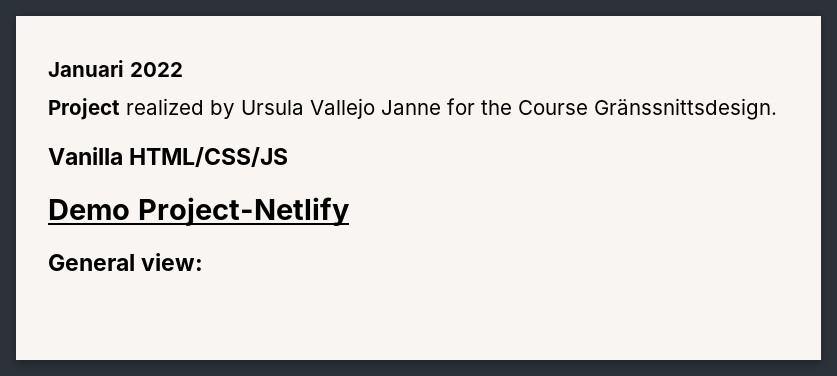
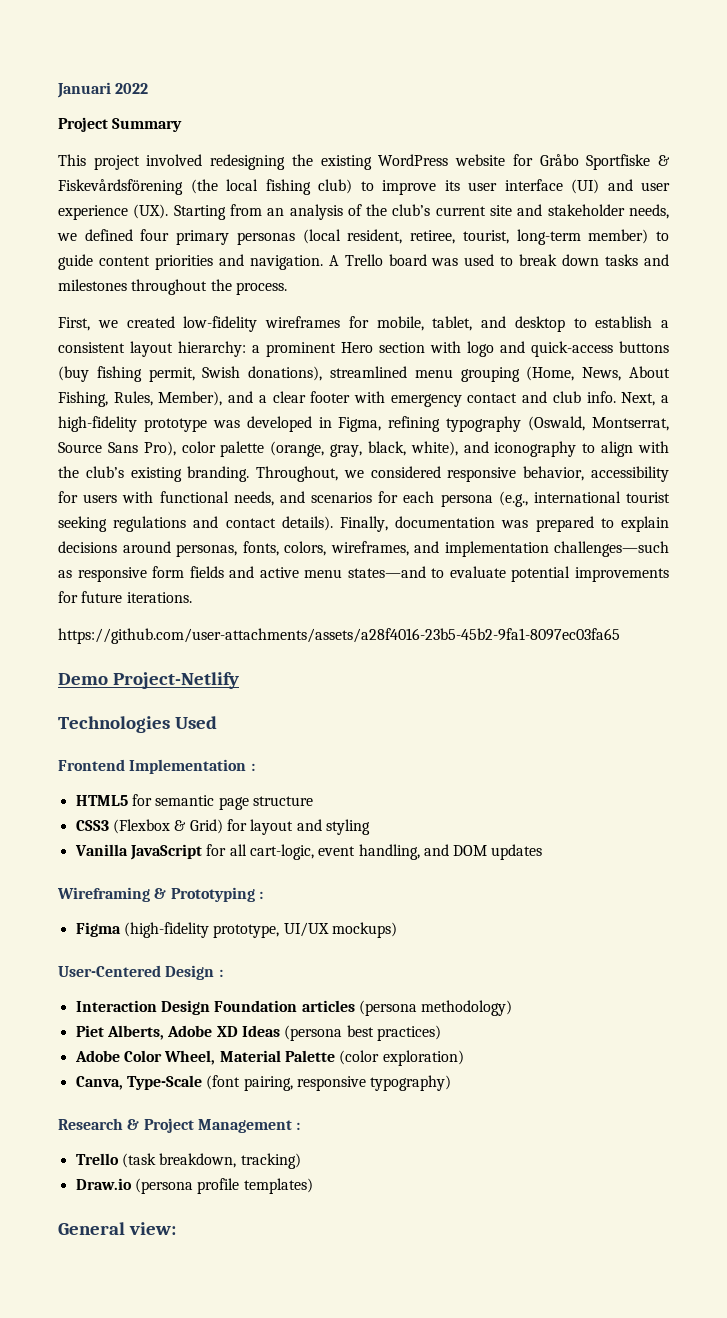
[126,98,777,120] [48,147,289,168] [48,197,349,226] realized by Ursula Vallejo Janne for the Course Gränssnittsdesign. // Vanilla HTML/CSS/JS // Demo Project-Netlify -> [112,118,183,132] [58,154,671,170] [58,179,670,195] [58,204,670,220] [57,229,670,245] [58,254,670,270] [58,279,287,295] [58,316,669,332] [58,341,669,357] [58,366,670,382] [58,391,669,407] [58,416,670,432] [58,441,669,457] [58,466,669,482] [58,491,671,507] [58,516,669,532] [58,541,669,557] [58,566,670,582] [58,591,192,603] [58,628,620,644] [58,672,239,689] [58,716,217,733] [58,759,255,774] [75,794,313,810] [75,819,370,835] [74,844,543,860] [57,887,263,902] [75,922,397,938] [58,965,223,980] [75,1000,513,1016] [75,1025,441,1041] [74,1050,464,1066] [75,1075,452,1091] [58,1118,301,1133] [75,1153,301,1169] [75,1178,313,1194] Summary // This project involved redesigning the existing WordPress website for Gråbo Sportfiske & Fiskevårdsförening (the local fishing club) to improve its user interface (UI) and user experience (UX). Starting from an analysis of the club’s current site and stakeholder needs, we defined four primary personas (local resident, retiree, tourist, long-term member) to guide content priorities and navigation. A Trello board was used to break down tasks and milestones throughout the process. // First, we created low-fidelity wireframes for mobile, tablet, and desktop to establish a consistent layout hierarchy: a prominent Hero section with logo and quick-access buttons (buy fishing permit, Swish donations), streamlined menu grouping (Home, News, About Fishing, Rules, Member), and a clear footer with emergency contact and club info. Next, a high-fidelity prototype was developed in Figma, refining typography (Oswald, Montserrat, Source Sans Pro), color palette (orange, gray, black, white), and iconography to align with the club’s existing branding. Throughout, we considered responsive behavior, accessibility for users with functional needs, and scenarios for each persona (e.g., international tourist seeking regulations and contact details). Finally, documentation was prepared to explain decisions around personas, fonts, colors, wireframes, and implementation challenges—such as responsive form fields and active menu states—and to evaluate potential improvements for future iterations. // https://github.com/user-attachments/assets/a28f4016-23b5-45b2-9fa1-8097ec03fa65 // Demo Project-Netlify // Technologies Used // Frontend Implementation : // HTML5 for semantic page structure // CSS3 (Flexbox & Grid) for layout and styling // Vanilla JavaScript for all cart-logic, event handling, and DOM updates // Wireframing & Prototyping : // Figma (high-fidelity prototype, UI/UX mockups) // User-Centered Design : // Interaction Design Foundation articles (persona methodology) // Piet Alberts, Adobe XD Ideas (persona best practices) // Adobe Color Wheel, Material Palette (color exploration) // Canva, Type-Scale (font pairing, responsive typography) // Research & Project Management : // Trello (task breakdown, tracking) // Draw.io (persona profile templates)

